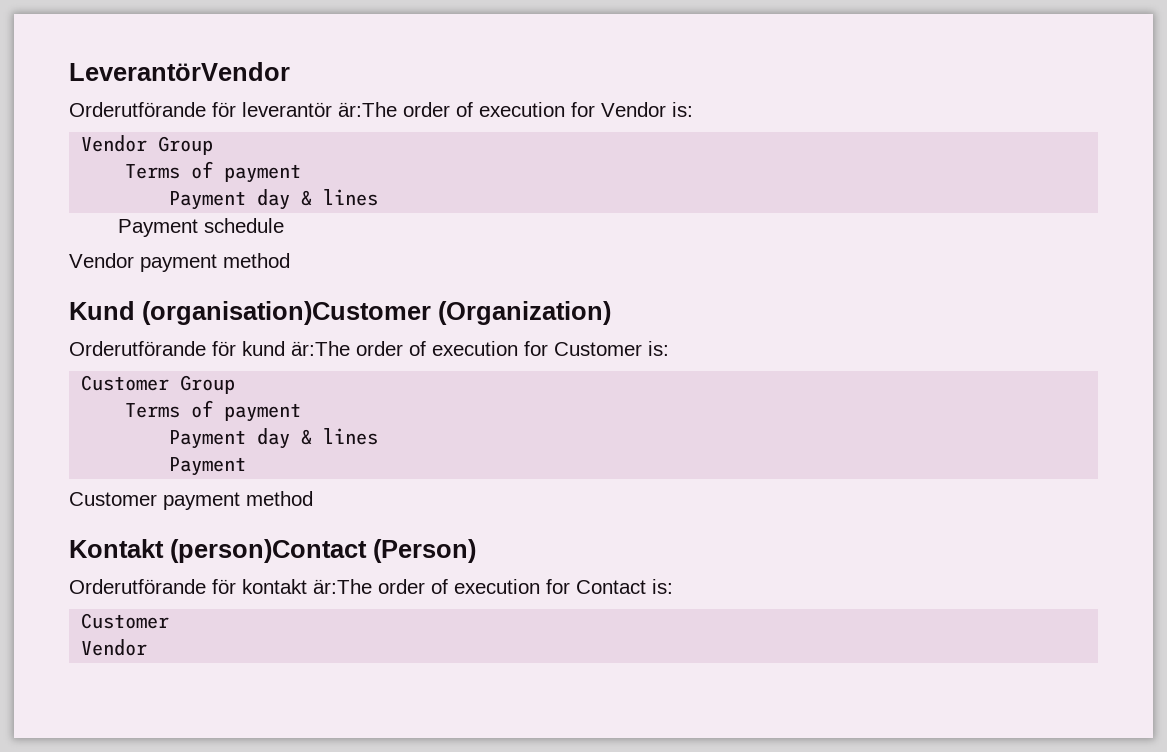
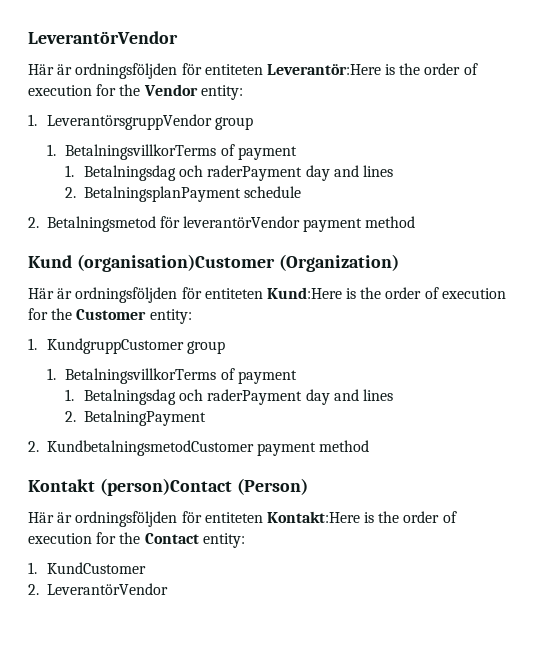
[69,102,693,117] [81,135,214,155] [125,161,302,183] [169,189,379,210] [117,219,198,237] Orderutförande för leverantör är:The order of execution for Vendor is: // Vendor Group // Terms of payment // Payment day & lines // Payment -> [28,63,478,79] [28,84,243,100] [28,114,253,130] [46,144,297,160] [65,165,393,181] [65,186,242,202] Här är ordningsföljden för entiteten Leverantör:Here is the order of execution for the Vendor entity: // 1. LeverantörsgruppVendor group // 1. BetalningsvillkorTerms of payment // 1. Betalningsdag och raderPayment day and lines // 2. BetalningsplanPayment
[69,253,134,268] Vendor -> [28,216,301,232] 2. Betalningsmetod för leverantörVendor
[69,341,669,356] [81,375,236,394] [125,400,302,422] [169,428,379,449] [169,457,247,476] [69,492,157,506] Orderutförande för kund är:The order of execution for Customer is: // Customer Group // Terms of payment // Payment day & lines // Payment // Customer -> [28,287,506,303] [28,308,192,324] [28,338,225,354] [46,368,297,384] [65,389,393,405] [65,410,207,426] [28,440,254,456] Här är ordningsföljden för entiteten Kund:Here is the order of execution for the Customer entity: // 1. KundgruppCustomer group // 1. BetalningsvillkorTerms of payment // 1. Betalningsdag och raderPayment day and lines // 2. BetalningPayment // 2. KundbetalningsmetodCustomer
[69,579,673,594] [81,613,170,629] [81,639,148,656] Orderutförande för kontakt är:The order of execution for Contact is: // Customer // Vendor -> [28,511,457,527] [28,532,245,548] [28,562,146,574] [28,583,168,595] Här är ordningsföljden för entiteten Kontakt:Here is the order of execution for the Contact entity: // 1. KundCustomer // 2. LeverantörVendor

